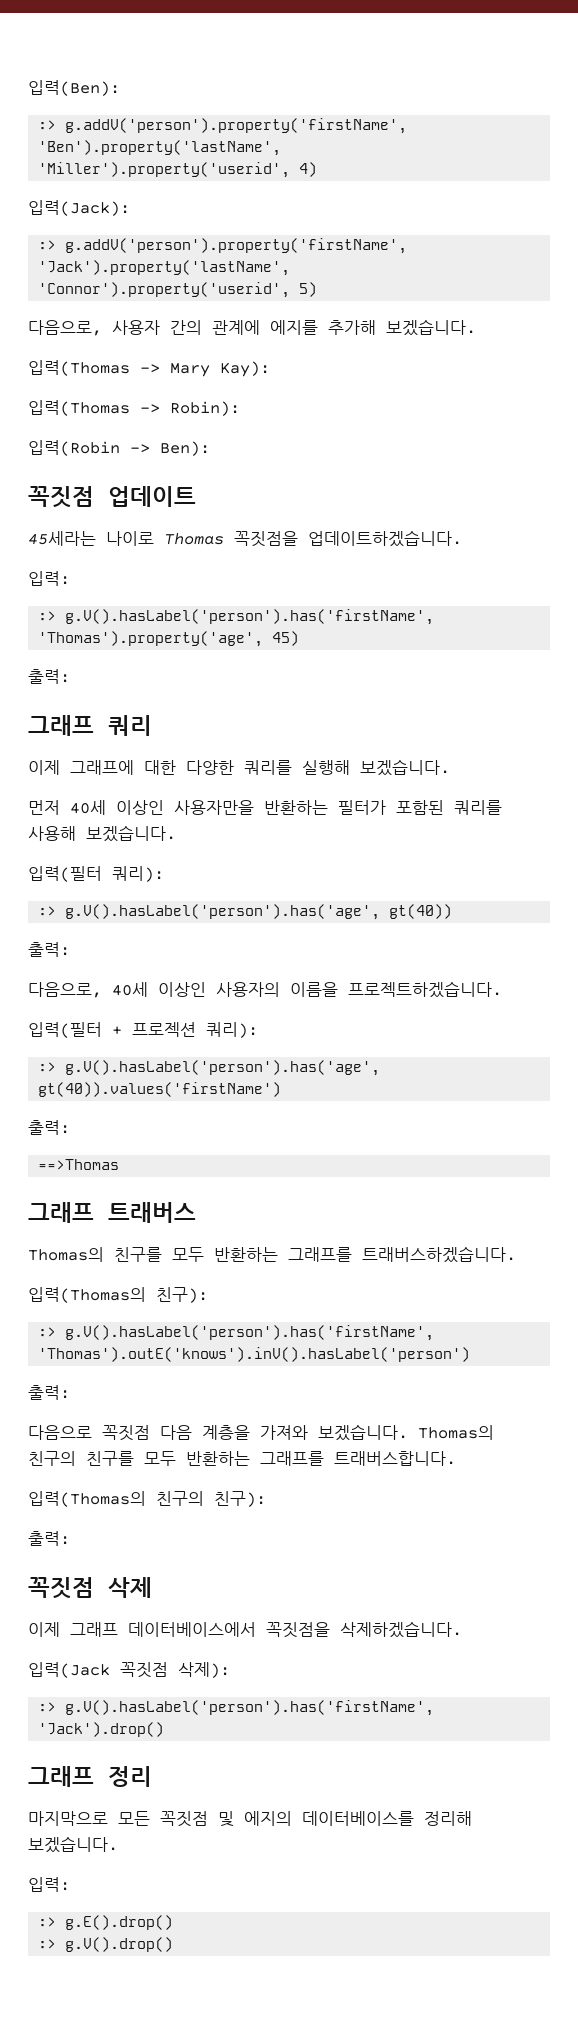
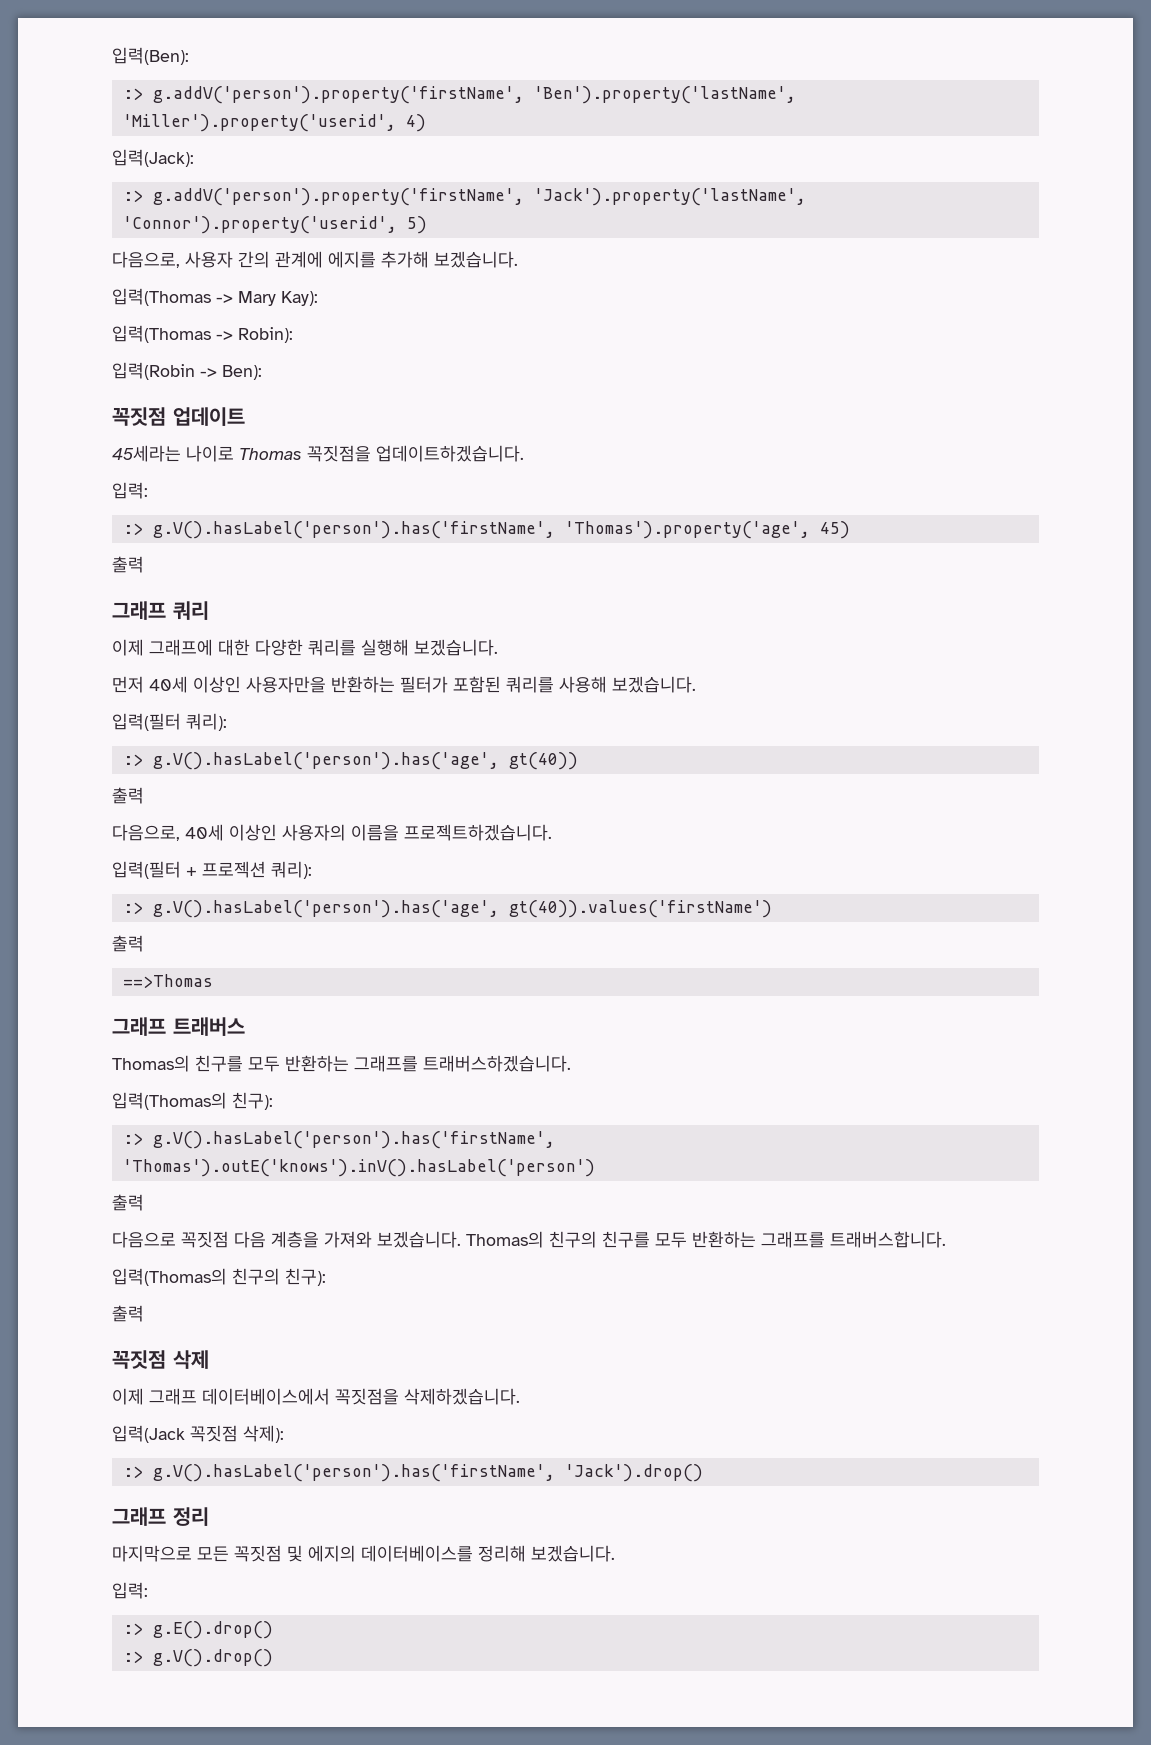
[28,669,70,684] 출력: -> [112,556,144,573] 출력
[28,942,70,957] 출력: -> [112,787,144,804] 출력
[28,1120,70,1135] 출력: -> [112,935,144,952] 출력
[28,1385,70,1400] 출력: -> [112,1194,144,1211] 출력
[28,1531,70,1546] 출력: -> [112,1305,144,1322] 출력

